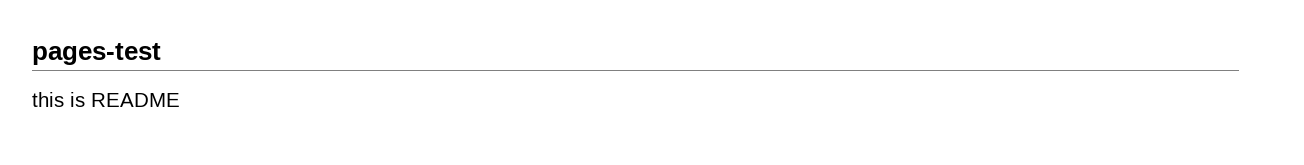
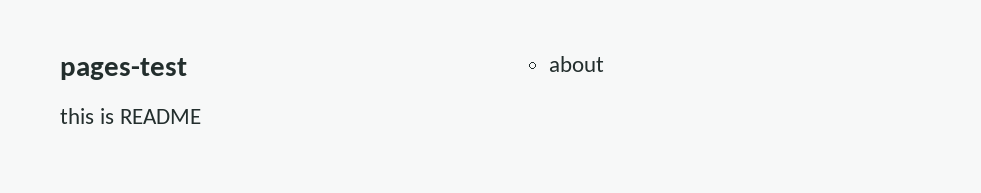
(180, 100) none -> [549,56,605,72] // about

